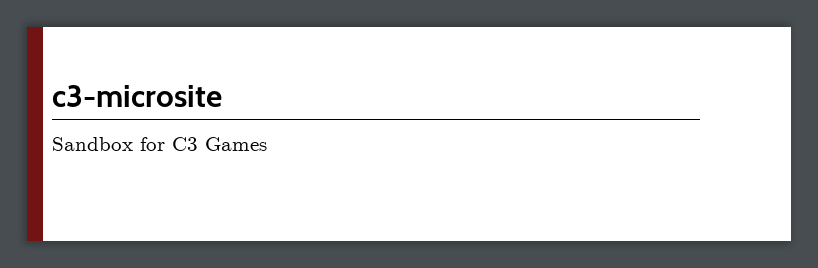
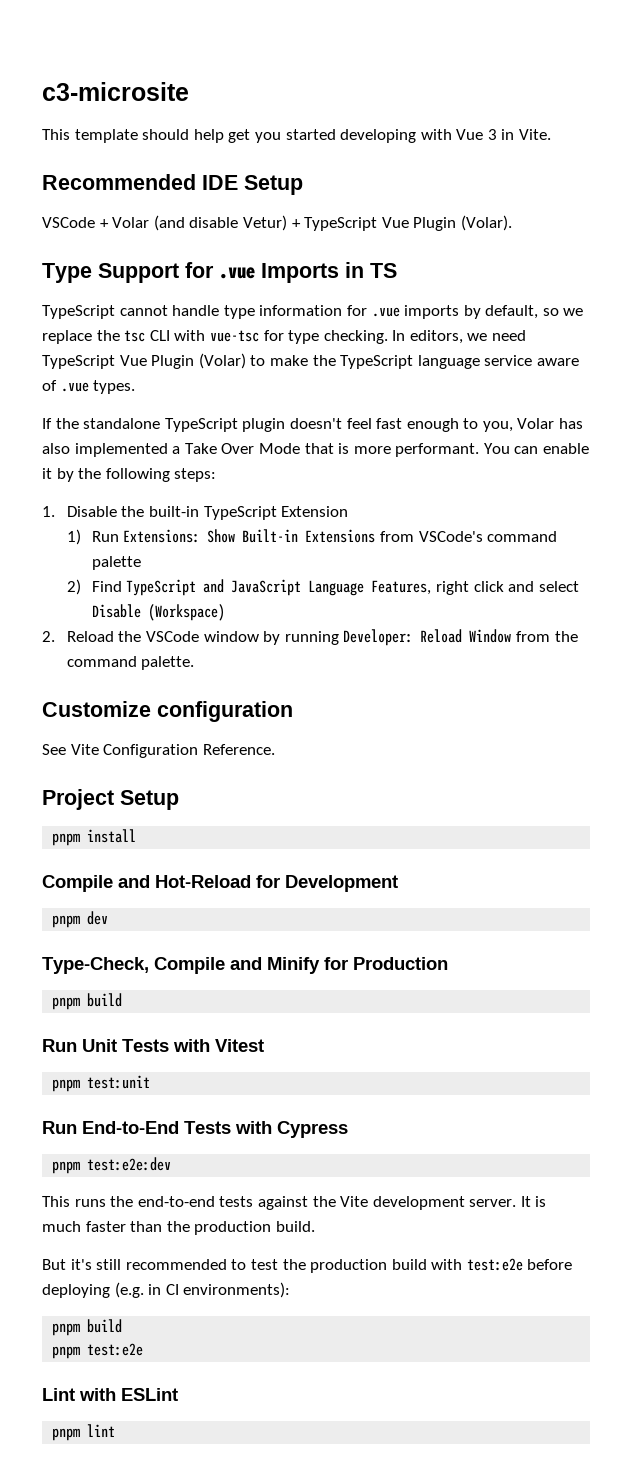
[52,137,267,151] Sandbox for C3 Games -> [42,129,552,143] [42,174,303,195] [42,215,512,231] [42,262,397,283] [42,305,584,319] [42,330,527,344] [42,353,579,369] [42,380,136,394] [42,418,584,432] [42,443,590,457] [42,468,217,482] [42,506,349,520] [66,529,558,545] [91,556,141,570] [66,579,579,596] [91,604,225,621] [42,629,578,646] [66,656,195,670] [42,701,293,722] [42,744,275,758] [42,789,179,810] [52,829,137,846] [42,875,398,892] [52,911,109,928] [42,957,448,974] [52,993,123,1010] [42,1039,264,1052] [52,1075,151,1092] [42,1121,348,1138] [52,1157,172,1174] [42,1196,547,1210] [42,1221,315,1235] [42,1258,573,1273] [42,1282,291,1298] [52,1319,123,1336] [52,1343,144,1359] [42,1388,178,1401] [52,1424,116,1441] This template should help get you started developing with Vue 3 in Vite. // Recommended IDE Setup // VSCode + Volar (and disable Vetur) + TypeScript Vue Plugin (Volar). // Type Support for .vue Imports in TS // TypeScript cannot handle type information for .vue imports by default, so we replace the tsc CLI with vue-tsc for type checking. In editors, we need TypeScript Vue Plugin (Volar) to make the TypeScript language service aware of .vue types. // If the standalone TypeScript plugin doesn't feel fast enough to you, Volar has also implemented a Take Over Mode that is more performant. You can enable it by the following steps: // 1. Disable the built-in TypeScript Extension // 1) Run Extensions: Show Built-in Extensions from VSCode's command palette // 2) Find TypeScript and JavaScript Language Features, right click and select Disable (Workspace) // 2. Reload the VSCode window by running Developer: Reload Window from the command palette. // Customize configuration // See Vite Configuration Reference. // Project Setup // pnpm install // Compile and Hot-Reload for Development // pnpm dev // Type-Check, Compile and Minify for Production // pnpm build // Run Unit Tests with Vitest // pnpm test:unit // Run End-to-End Tests with Cypress // pnpm test:e2e:dev // This runs the end-to-end tests against the Vite development server. It is much faster than the production build. // But it's still recommended to test the production build with test:e2e before deploying (e.g. in CI environments): // pnpm build // pnpm test:e2e // Lint with ESLint // pnpm lint

